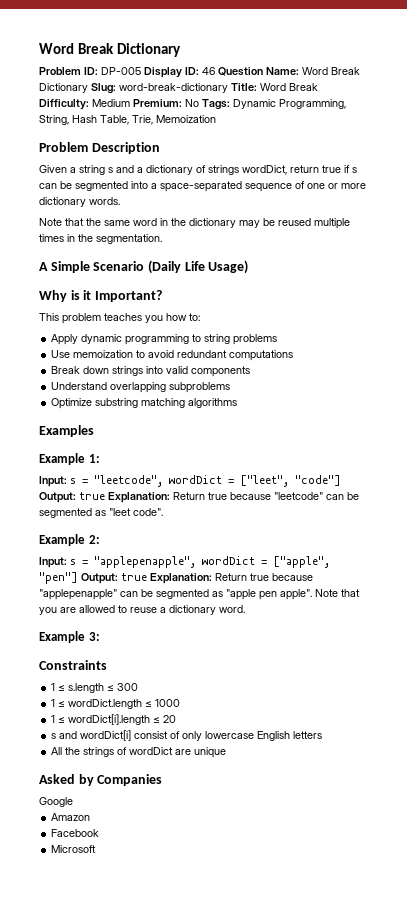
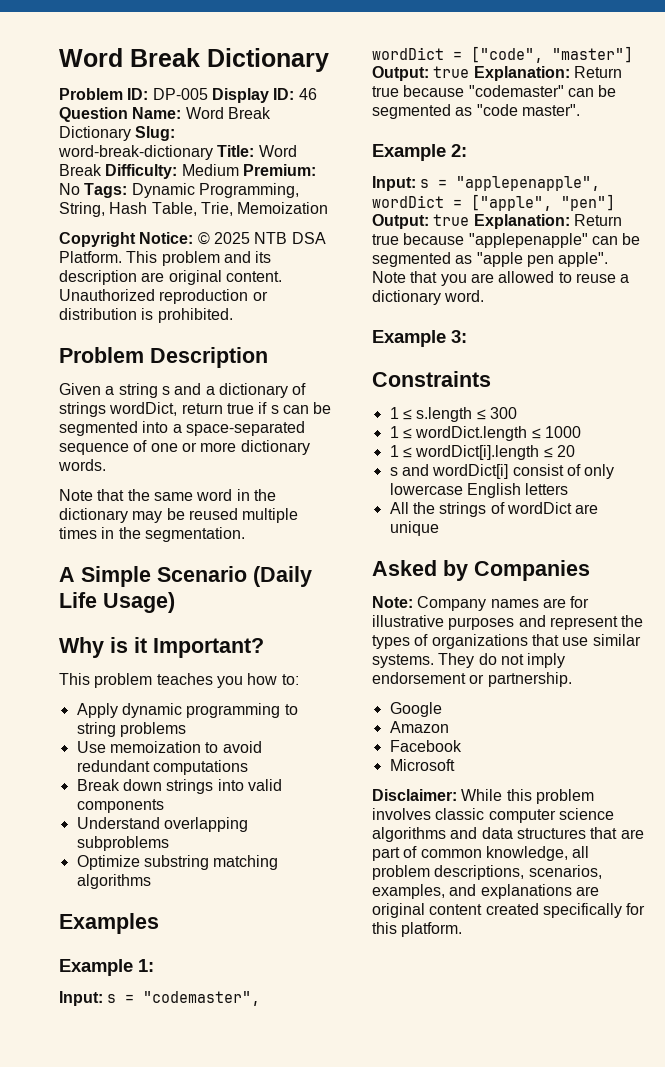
(216, 119) none -> [59,232,326,247] [59,251,272,266] [59,270,282,285] [59,289,268,304] [59,308,233,323] // Copyright Notice: © 2025 NTB DSA Platform. This problem and its description are original content. Unauthorized reproduction or distribution is prohibited.
[94,475,341,487] [39,492,359,503] [39,508,163,518] "leetcode", wordDict = ["leet", "code"] Output: true Explanation: Return true because "leetcode" can be segmented as "leet code". -> [143,991,261,1006] [372,46,633,63] [372,66,622,81] [372,85,617,97] [372,104,580,119] "codemaster", wordDict = ["code", "master"] Output: true Explanation: Return true because "codemaster" can be segmented as "code master".
[39,797,73,807] [51,813,91,821] [51,829,100,837] [51,845,97,853] Google // Amazon // Facebook // Microsoft -> [372,596,590,611] [372,615,644,630] [372,634,641,649] [372,653,566,668] [372,672,572,687] [389,702,442,717] [389,721,449,733] [389,740,462,752] [389,759,455,771] [372,789,594,804] [372,808,614,823] [372,827,644,842] [372,846,590,861] [372,865,602,880] [372,884,599,899] [372,903,646,918] [372,922,463,937] Note: Company names are for illustrative purposes and represent the types of organizations that use similar systems. They do not imply endorsement or partnership. // Google // Amazon // Facebook // Microsoft // Disclaimer: While this problem involves classic computer science algorithms and data structures that are part of common knowledge, all problem descriptions, scenarios, examples, and explanations are original content created specifically for this platform.

